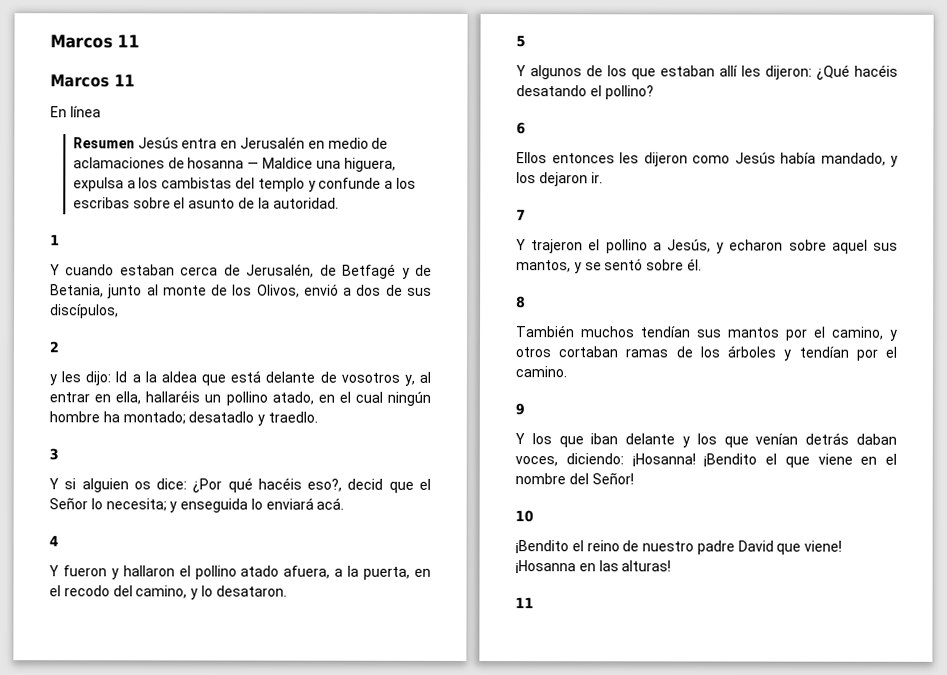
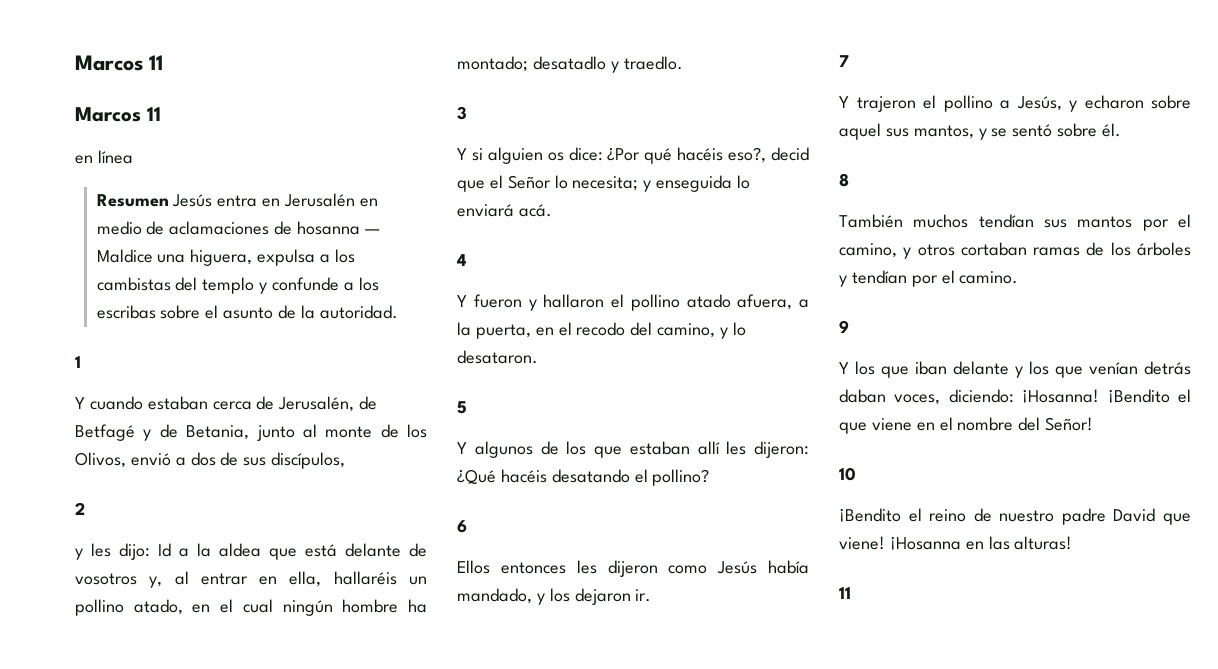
[50,106,67,118] En -> [75,155,93,164] en

